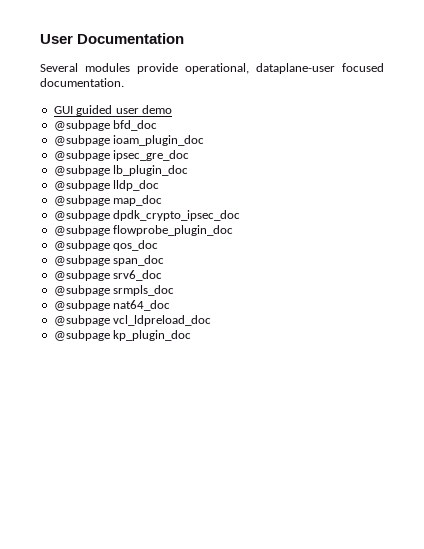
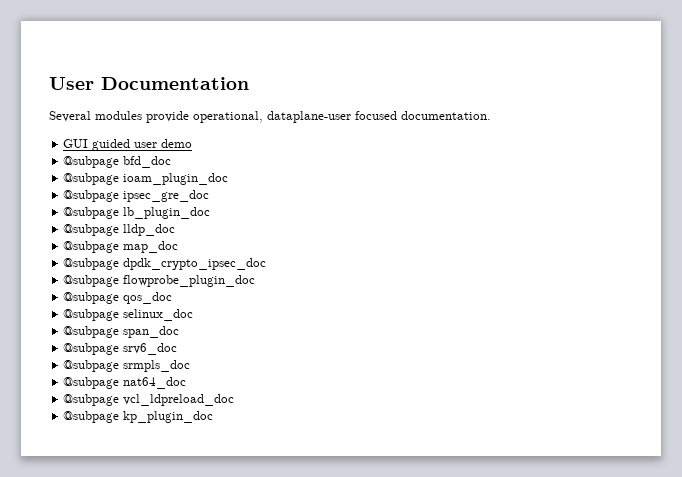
(159, 245) none -> [63,309,194,321] // @subpage selinux_doc

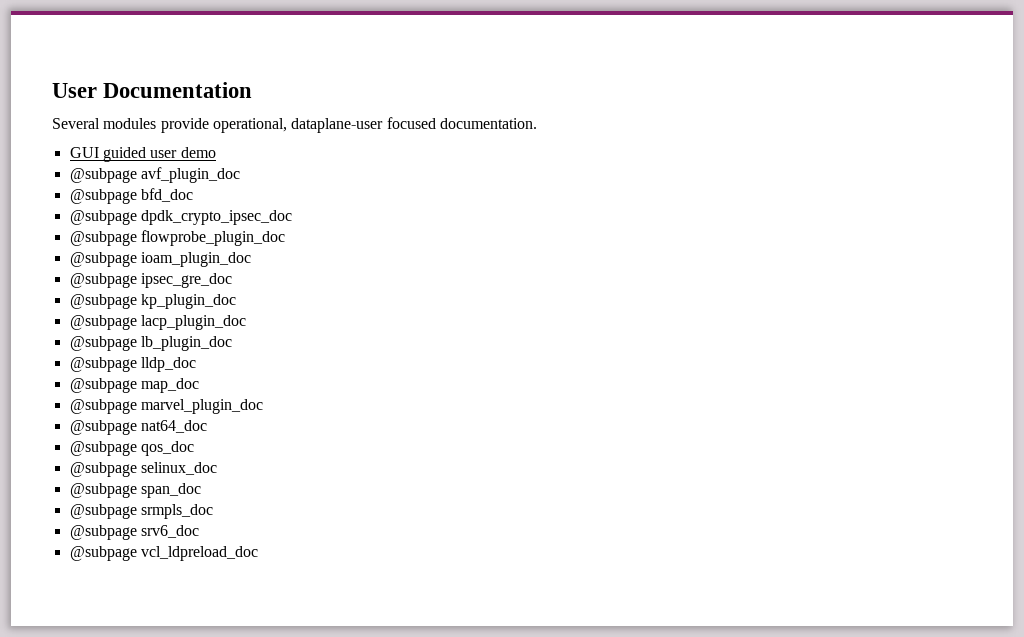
(193, 143) none -> [69,167,240,183] // @subpage avf_plugin_doc
(172, 162) none -> [69,210,292,225] [69,230,285,246] // @subpage dpdk_crypto_ipsec_doc // @subpage flowprobe_plugin_doc
(210, 196) none -> [69,294,236,309] [69,315,246,330] // @subpage kp_plugin_doc // @subpage lacp_plugin_doc
[123,258,267,270] [63,275,256,287] dpdk_crypto_ipsec_doc // @subpage flowprobe_plugin_doc -> [140,399,263,414] [69,420,207,435] marvel_plugin_doc // @subpage nat64_doc
(180, 332) none -> [69,504,213,519] // @subpage srmpls_doc
[63,360,191,372] [63,377,187,389] // @subpage srmpls_doc // @subpage nat64_doc -> (199, 531) none
[63,411,214,423] // @subpage kp_plugin_doc -> (258, 553) none

